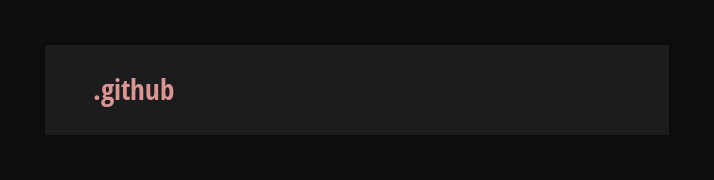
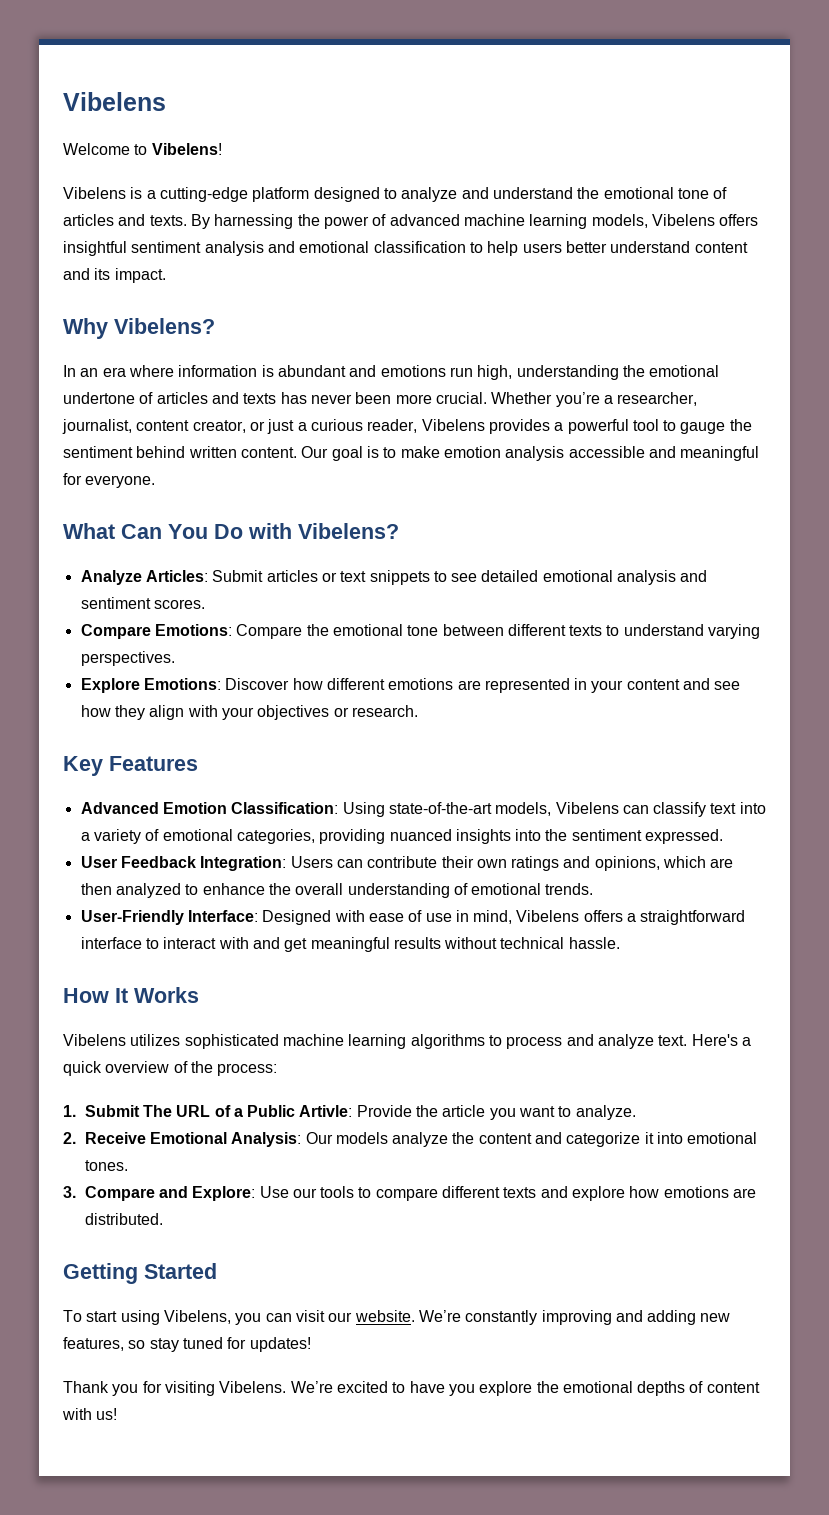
[93,78,174,107] .github -> [63,92,166,111] [63,143,222,155] [63,187,728,202] [63,214,759,229] [63,241,748,256] [63,268,166,283] [63,318,215,339] [63,365,720,380] [63,392,698,407] [62,419,752,434] [63,446,760,461] [63,473,156,488] [63,523,399,539] [80,570,708,585] [80,597,205,609] [80,624,761,639] [80,651,175,666] [80,678,741,693] [80,705,418,720] [63,756,198,776] [80,802,766,817] [80,829,724,844] [80,856,734,871] [80,883,594,898] [80,910,746,925] [80,937,620,952] [63,987,199,1003] [63,1034,751,1049] [63,1061,278,1076] [63,1105,636,1120] [63,1132,758,1147] [84,1160,128,1171] [63,1186,757,1201] [84,1213,163,1225] [63,1263,217,1284] [63,1310,731,1325] [63,1337,311,1352] [63,1381,760,1396] [62,1408,118,1420] Vibelens // Welcome to Vibelens! // Vibelens is a cutting-edge platform designed to analyze and understand the emotional tone of articles and texts. By harnessing the power of advanced machine learning models, Vibelens offers insightful sentiment analysis and emotional classification to help users better understand content and its impact. // Why Vibelens? // In an era where information is abundant and emotions run high, understanding the emotional undertone of articles and texts has never been more crucial. Whether you’re a researcher, journalist, content creator, or just a curious reader, Vibelens provides a powerful tool to gauge the sentiment behind written content. Our goal is to make emotion analysis accessible and meaningful for everyone. // What Can You Do with Vibelens? // Analyze Articles: Submit articles or text snippets to see detailed emotional analysis and sentiment scores. // Compare Emotions: Compare the emotional tone between different texts to understand varying perspectives. // Explore Emotions: Discover how different emotions are represented in your content and see how they align with your objectives or research. // Key Features // Advanced Emotion Classification: Using state-of-the-art models, Vibelens can classify text into a variety of emotional categories, providing nuanced insights into the sentiment expressed. // User Feedback Integration: Users can contribute their own ratings and opinions, which are then analyzed to enhance the overall understanding of emotional trends. // User-Friendly Interface: Designed with ease of use in mind, Vibelens offers a straightforward interface to interact with and get meaningful results without technical hassle. // How It Works // Vibelens utilizes sophisticated machine learning algorithms to process and analyze text. Here's a quick overview of the process: // 1. Submit The URL of a Public Artivle: Provide the article you want to analyze. // 2. Receive Emotional Analysis: Our models analyze the content and categorize it into emotional tones. // 3. Compare and Explore: Use our tools to compare different texts and explore how emotions are distributed. // Getting Started // To start using Vibelens, you can visit our website. We’re constantly improving and adding new features, so stay tuned for updates! // Thank you for visiting Vibelens. We’re excited to have you explore the emotional depths of content with us!

